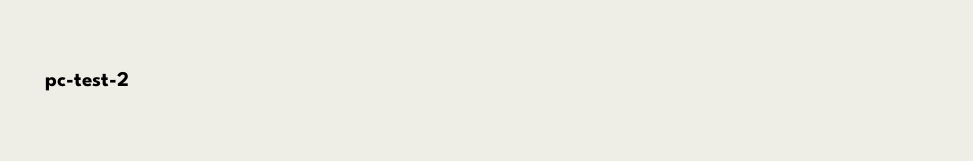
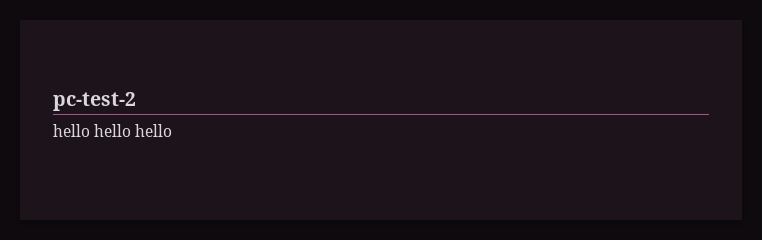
(129, 81) none -> [53,124,173,137] // hello hello hello

